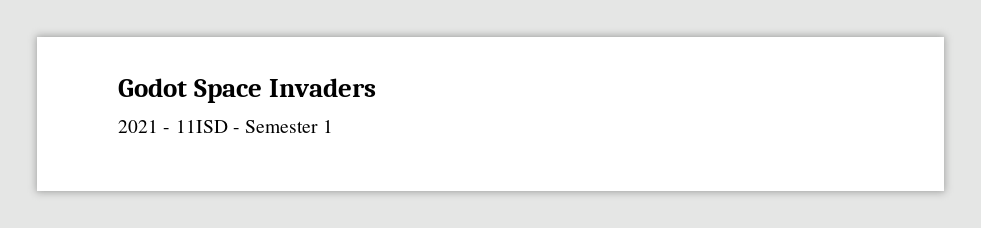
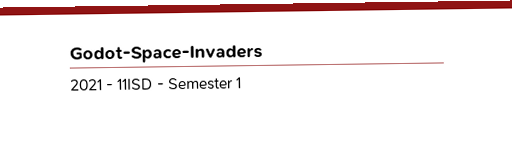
[118,78,377,103] Godot Space Invaders -> [69,44,263,64] Godot-Space-Invaders

